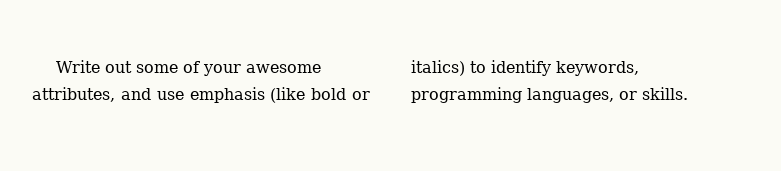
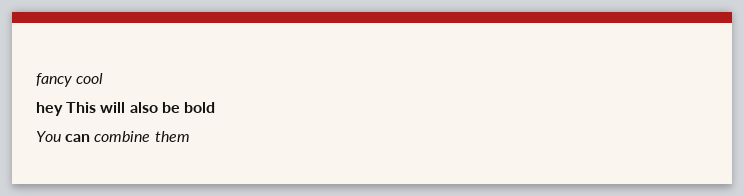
[55,60,321,76] [32,87,370,103] [411,60,639,76] [411,87,688,103] Write out some of your awesome attributes, and use emphasis (like bold or italics) to identify keywords, programming languages, or skills. -> [36,73,104,87] [36,102,215,116] [36,131,190,142] fancy cool // hey This will also be bold // You can combine them

